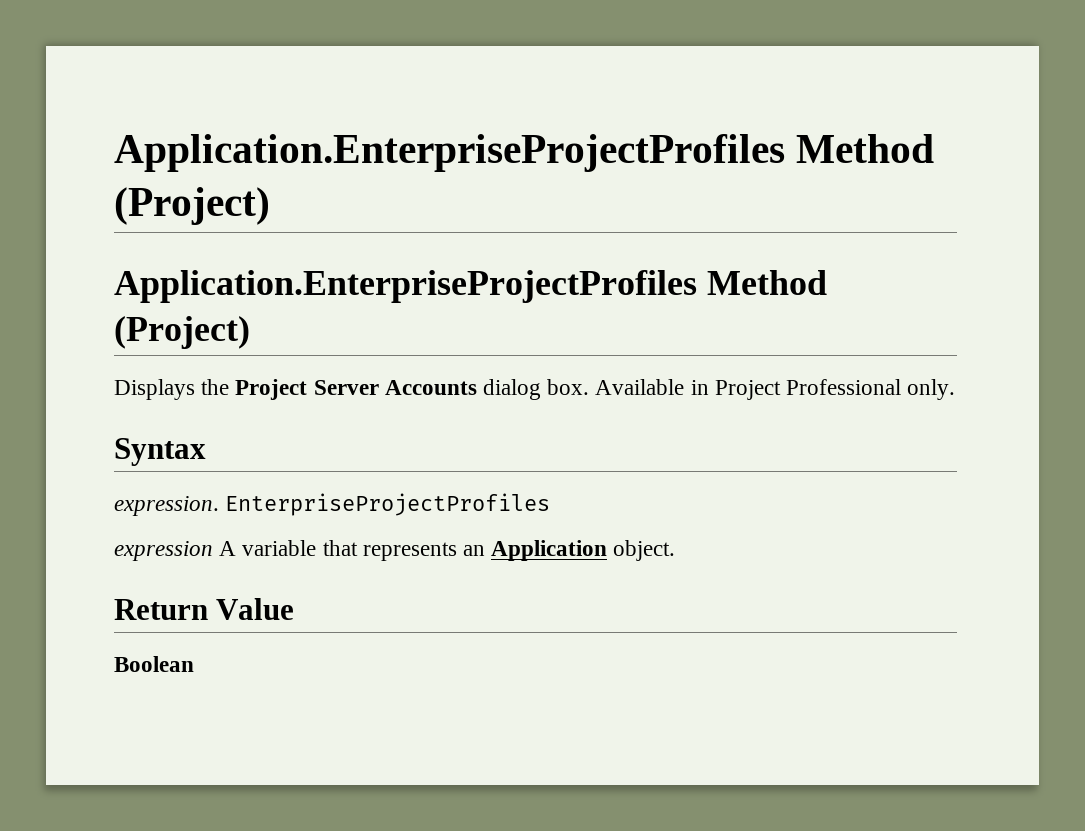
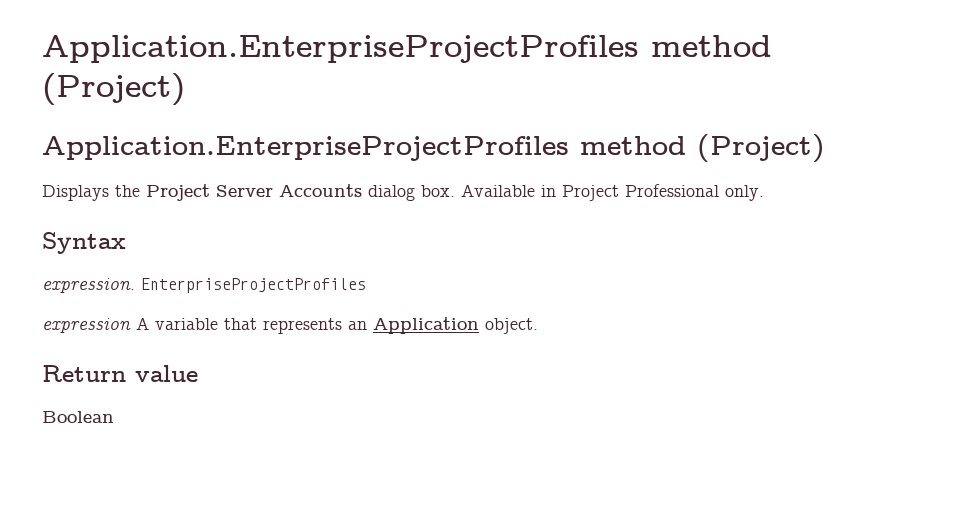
[114,134,935,172] Application.EnterpriseProjectProfiles Method -> [42,35,772,63] Application.EnterpriseProjectProfiles method
[706,270,827,295] Method -> [580,136,686,155] method
[216,598,295,620] Value -> [135,365,198,382] value

